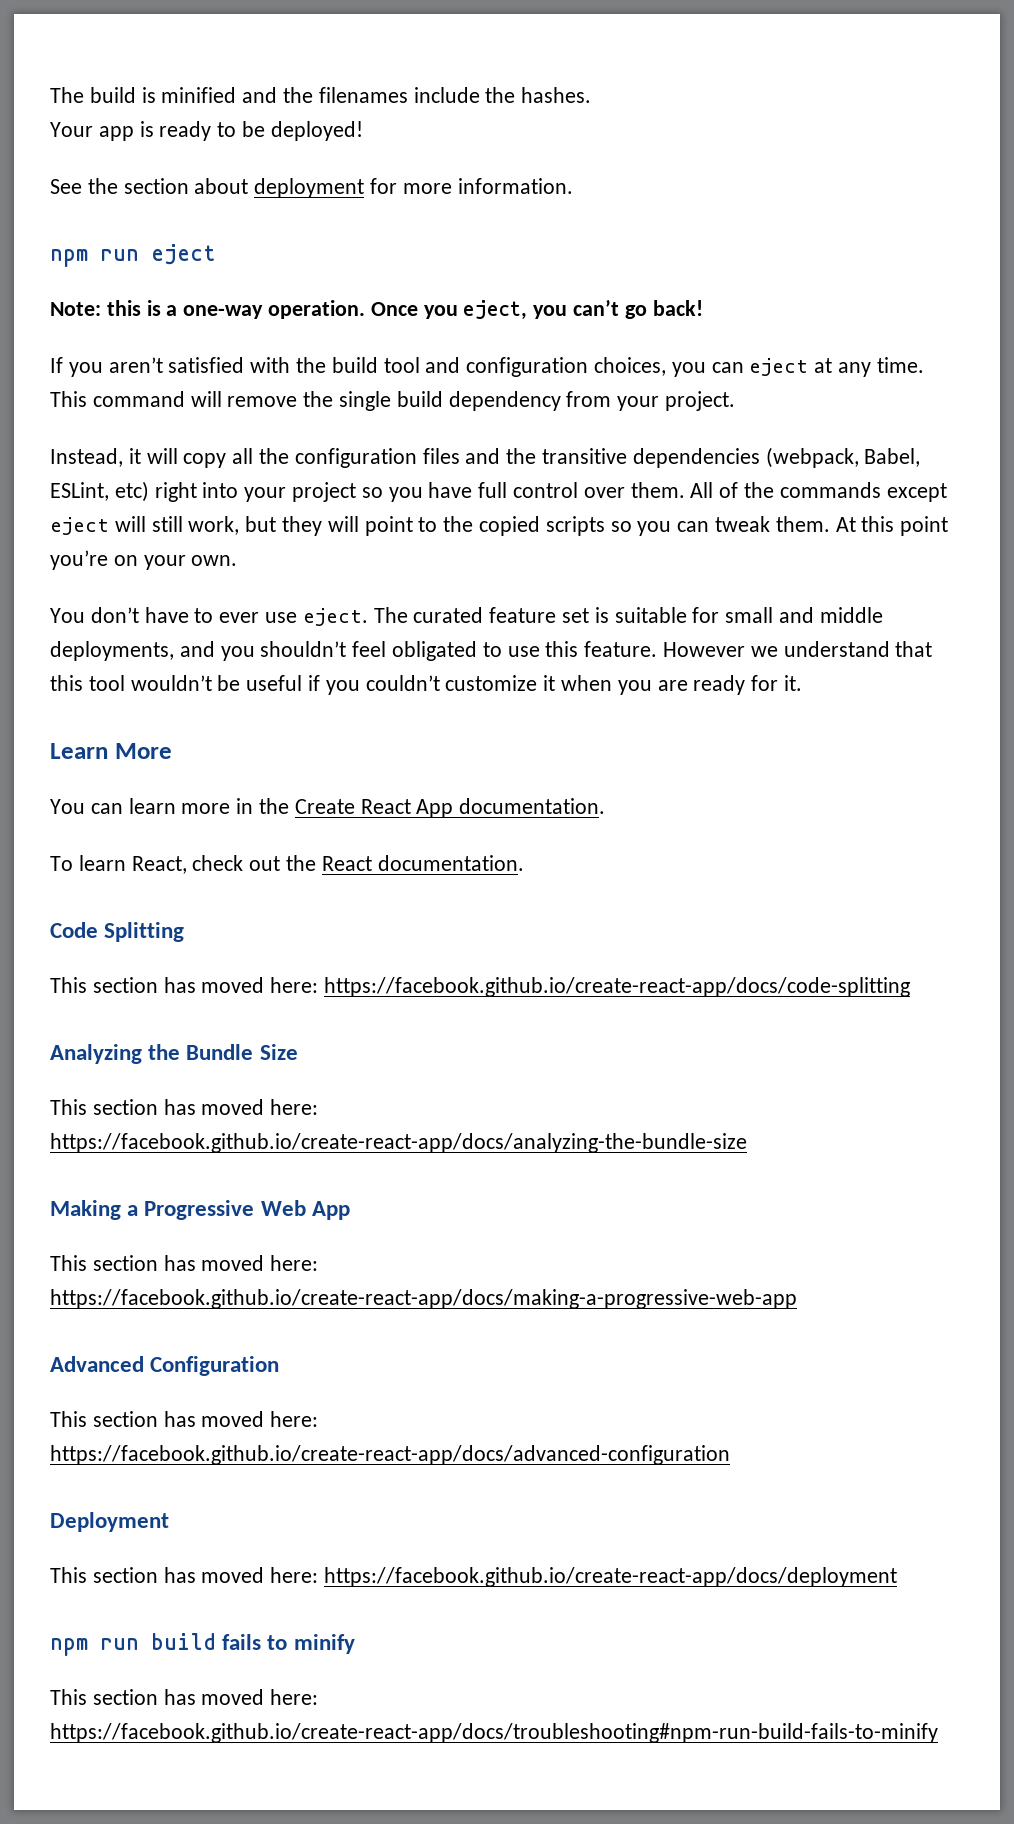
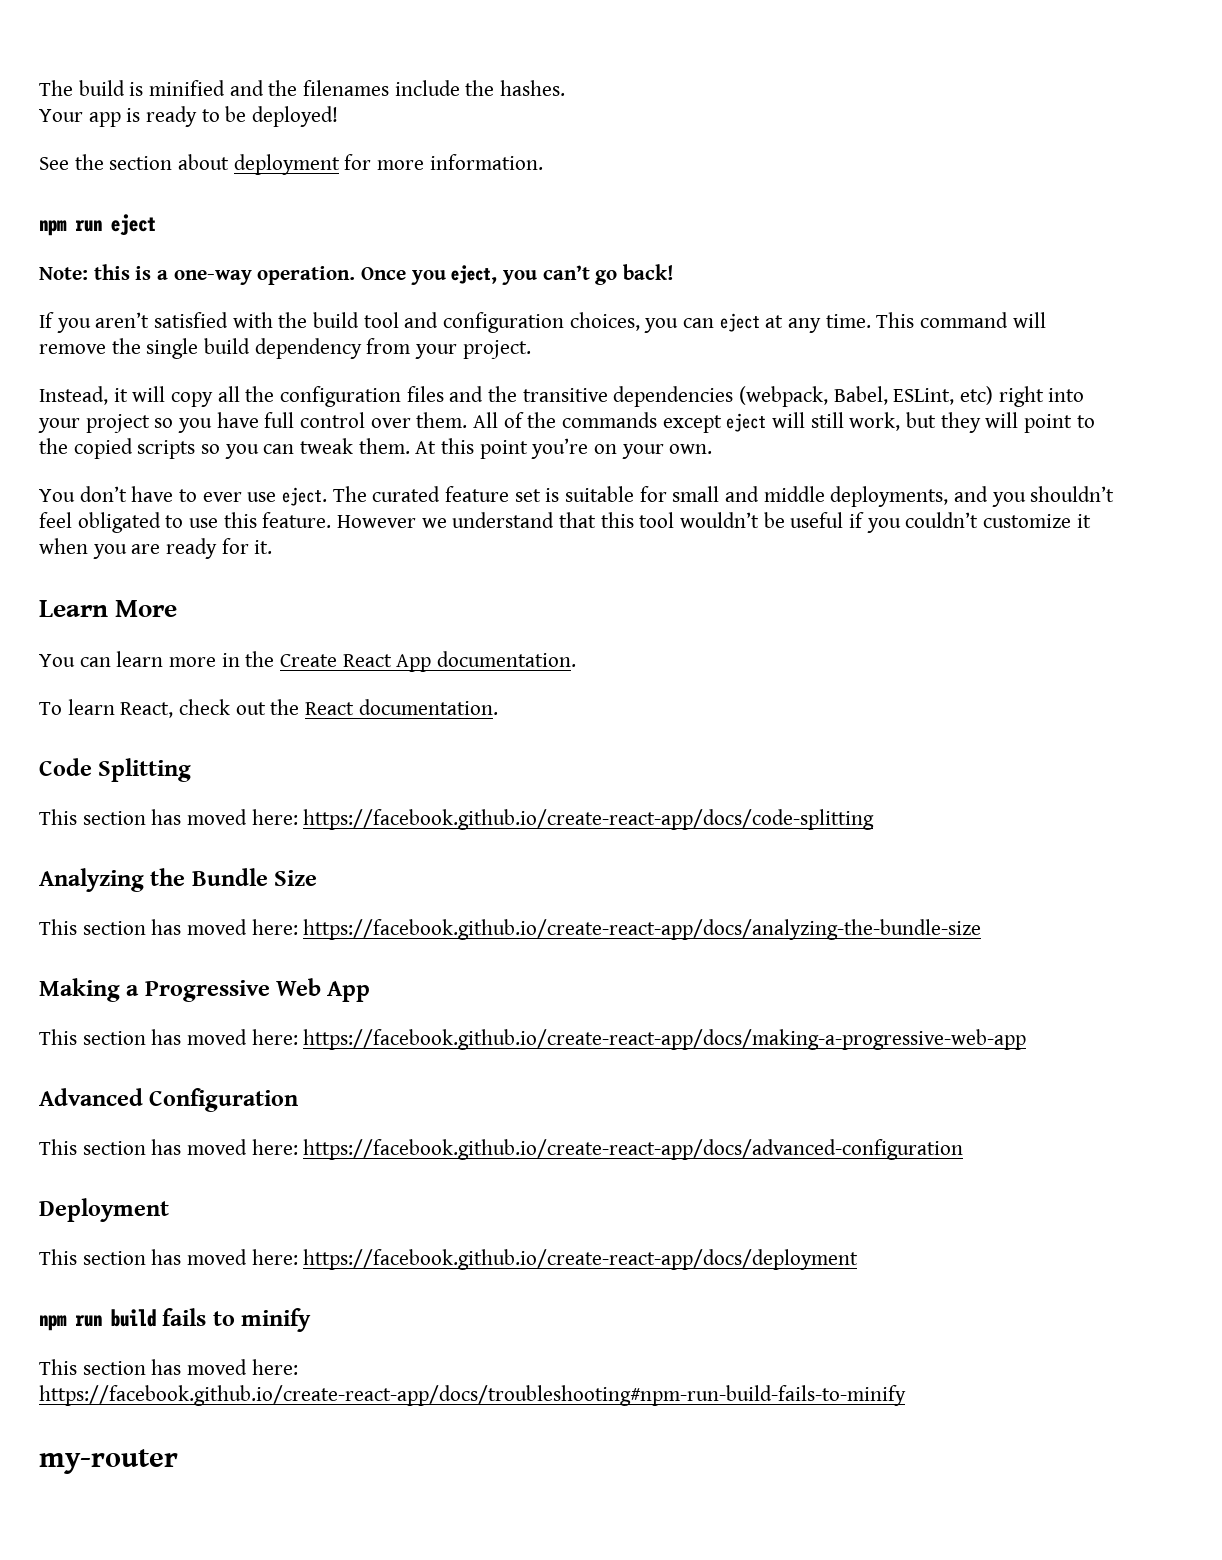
(938, 1733) none -> [39,1449,178,1474] // my-router

